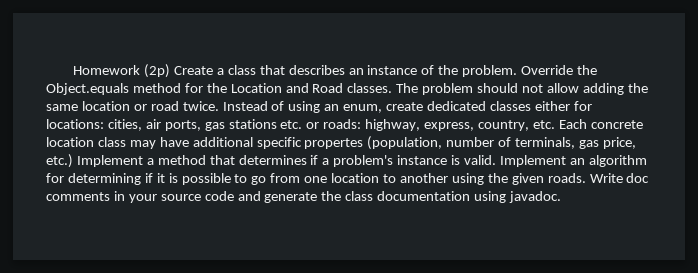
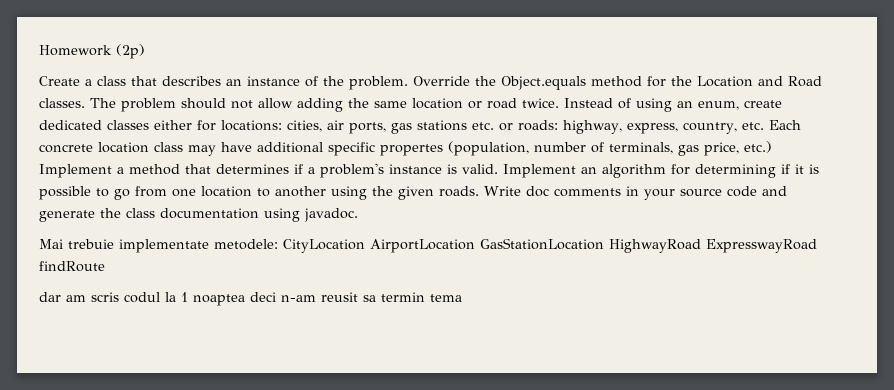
(171, 71) none -> (145, 51) //
(562, 197) none -> [39,238,817,253] [39,261,105,272] [39,292,462,306] // Mai trebuie implementate metodele: CityLocation AirportLocation GasStationLocation HighwayRoad ExpresswayRoad findRoute // dar am scris codul la 1 noaptea deci n-am reusit sa termin tema

